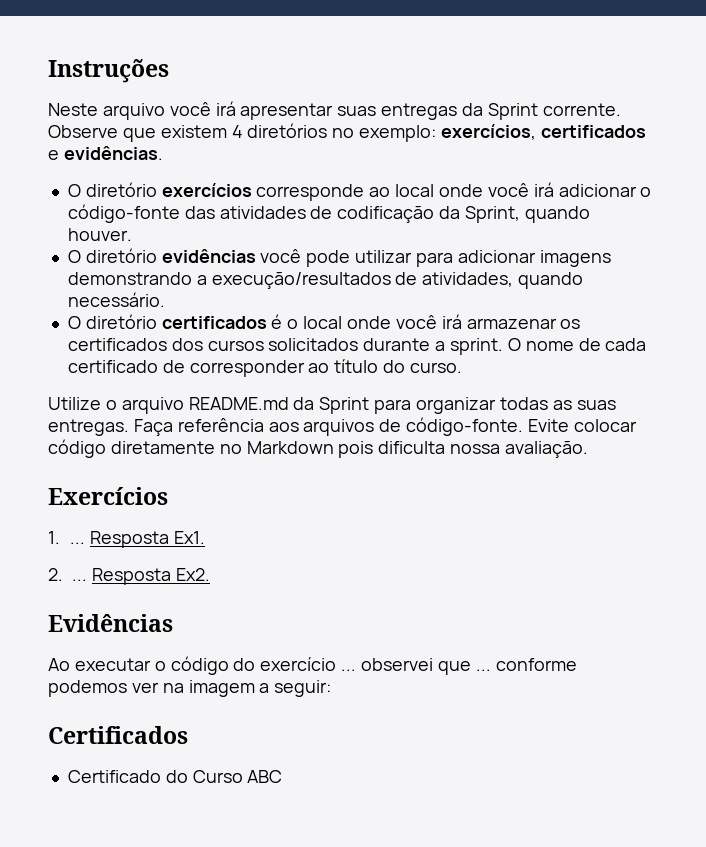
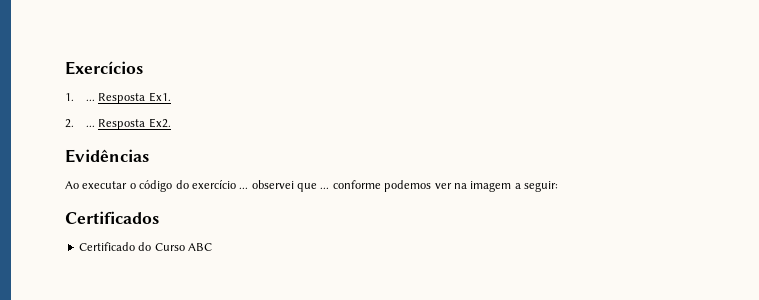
[48,59,169,83] [48,101,621,120] [48,123,646,142] [48,146,163,160] [67,182,652,201] [67,204,590,223] [67,228,132,241] [67,248,611,267] [67,272,584,289] [67,292,165,307] [67,314,581,329] [67,338,647,355] [67,359,462,377] [48,397,616,414] [48,417,637,436] [48,439,589,458] Instruções // Neste arquivo você irá apresentar suas entregas da Sprint corrente. Observe que existem 4 diretórios no exemplo: exercícios, certificados e evidências. // O diretório exercícios corresponde ao local onde você irá adicionar o código-fonte das atividades de codificação da Sprint, quando houver. // O diretório evidências você pode utilizar para adicionar imagens demonstrando a execução/resultados de atividades, quando necessário. // O diretório certificados é o local onde você irá armazenar os certificados dos cursos solicitados durante a sprint. O nome de cada certificado de corresponder ao título do curso. // Utilize o arquivo README.md da Sprint para organizar todas as suas entregas. Faça referência aos arquivos de código-fonte. Evite colocar código diretamente no Markdown pois dificulta nossa avaliação. // -> (65, 68) none

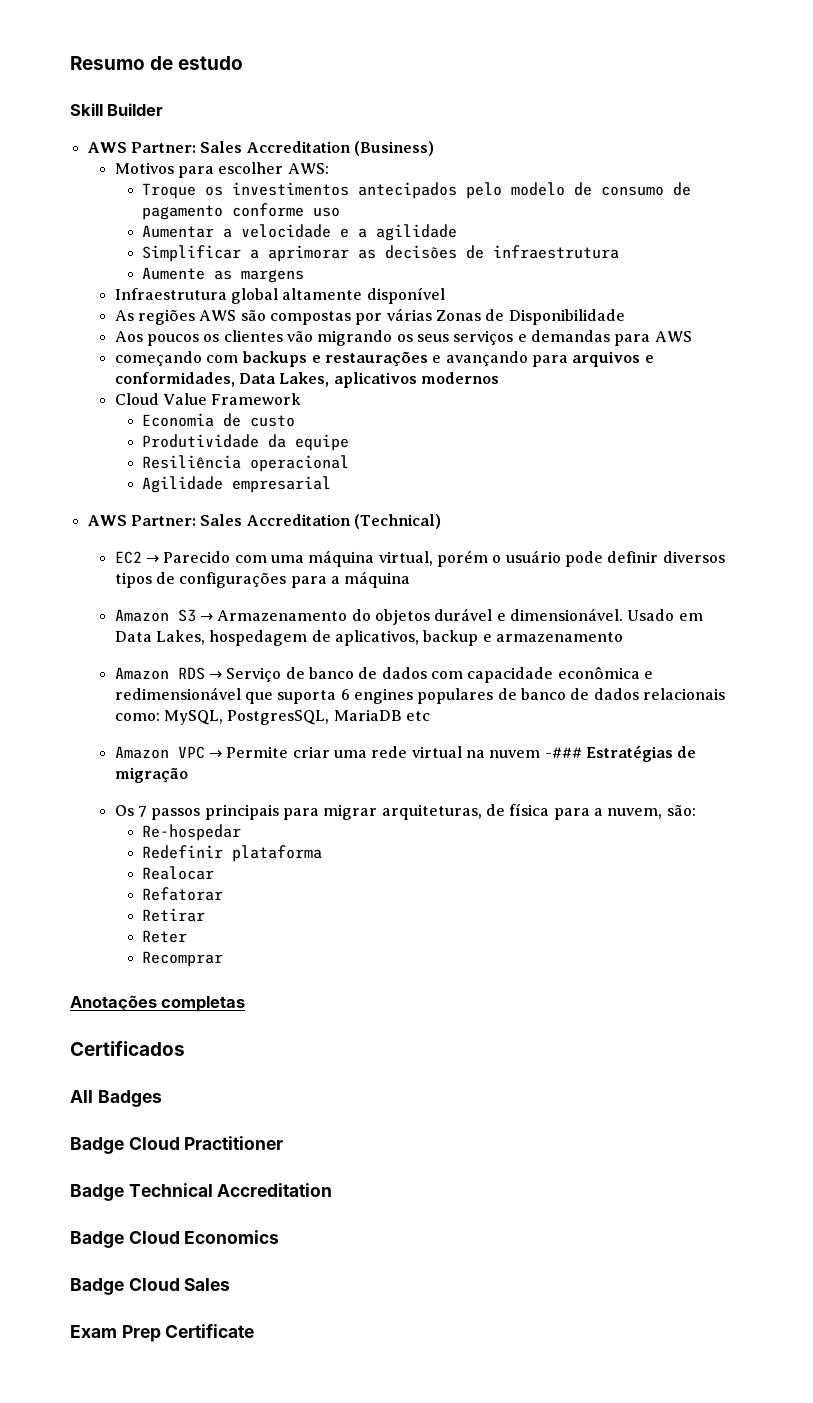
[65,61,143,75] [65,92,171,104] [65,118,171,130] [65,149,149,163] [65,180,558,192] [65,211,159,224] [78,242,212,251] Exercícios // 1. ... Resposta Ex1. // 2. ... Resposta Ex2. // Evidências // Ao executar o código do exercício ... observei que ... conforme podemos ver na imagem a seguir: // Certificados // Certificado do Curso ABC -> [70,56,244,70] [70,103,164,116] [87,141,434,156] [114,162,329,178] [141,182,691,199] [141,203,340,220] [141,224,457,241] [141,245,619,262] [141,267,304,283] [114,287,445,304] [114,308,625,325] [114,330,692,346] [114,351,654,367] [114,372,500,388] [114,393,302,405] [141,413,295,427] [141,434,349,451] [141,455,349,472] [141,476,331,493] [87,514,441,529] [114,550,725,567] [114,571,411,588] [114,608,703,625] [114,630,624,646] [114,666,653,683] [114,687,725,704] [114,709,431,725] [114,745,697,762] [114,767,188,783] [114,803,696,820] [141,824,241,841] [141,845,322,862] [141,866,214,880] [141,887,223,901] [141,908,205,922] [141,930,187,943] [141,951,223,967] [70,995,246,1012] [70,1041,185,1056] [70,1090,162,1107] [70,1136,284,1154] [70,1183,333,1201] [70,1230,280,1248] [70,1278,231,1295] [70,1324,255,1342] Resumo de estudo // Skill Builder // AWS Partner: Sales Accreditation (Business) // Motivos para escolher AWS: // Troque os investimentos antecipados pelo modelo de consumo de pagamento conforme uso // Aumentar a velocidade e a agilidade // Simplificar a aprimorar as decisões de infraestrutura // Aumente as margens // Infraestrutura global altamente disponível // As regiões AWS são compostas por várias Zonas de Disponibilidade // Aos poucos os clientes vão migrando os seus serviços e demandas para AWS // começando com backups e restaurações e avançando para arquivos e conformidades, Data Lakes, aplicativos modernos // Cloud Value Framework // Economia de custo // Produtividade da equipe // Resiliência operacional // Agilidade empresarial // AWS Partner: Sales Accreditation (Technical) // EC2 → Parecido com uma máquina virtual, porém o usuário pode definir diversos tipos de configurações para a máquina // Amazon S3 → Armazenamento do objetos durável e dimensionável. Usado em Data Lakes, hospedagem de aplicativos, backup e armazenamento // Amazon RDS → Serviço de banco de dados com capacidade econômica e redimensionável que suporta 6 engines populares de banco de dados relacionais como: MySQL, PostgresSQL, MariaDB etc // Amazon VPC → Permite criar uma rede virtual na nuvem -### Estratégias de migração // Os 7 passos principais para migrar arquiteturas, de física para a nuvem, são: // Re-hospedar // Redefinir plataforma // Realocar // Refatorar // Retirar // Reter // Recomprar // Anotações completas // Certificados // All Badges // Badge Cloud Practitioner // Badge Technical Accreditation // Badge Cloud Economics // Badge Cloud Sales // Exam Prep Certificate

